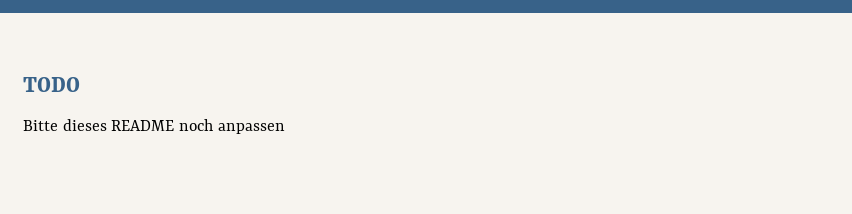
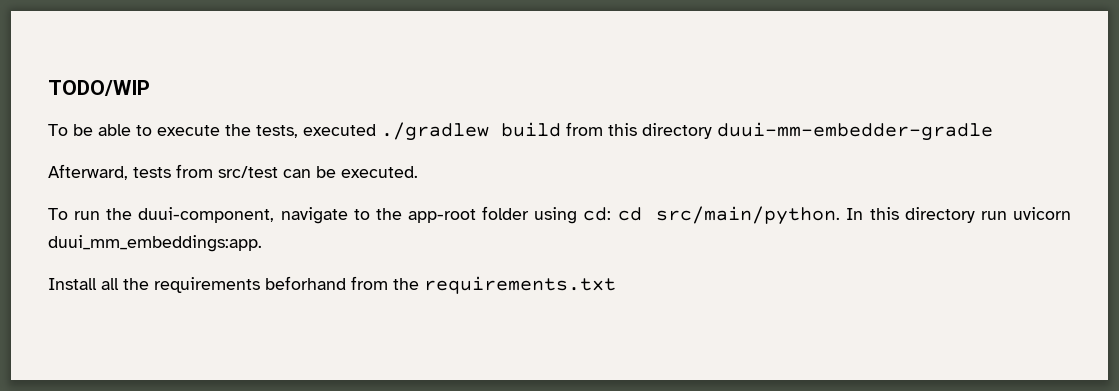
[23,77,80,92] [23,119,285,134] TODO // Bitte dieses README noch anpassen -> [48,80,150,96] [48,122,993,141] [48,164,418,180] [48,206,1072,225] [48,235,262,252] [48,276,616,294] TODO/WIP // To be able to execute the tests, executed ./gradlew build from this directory duui-mm-embedder-gradle // Afterward, tests from src/test can be executed. // To run the duui-component, navigate to the app-root folder using cd: cd src/main/python. In this directory run uvicorn duui_mm_embeddings:app. // Install all the requirements beforhand from the requirements.txt

